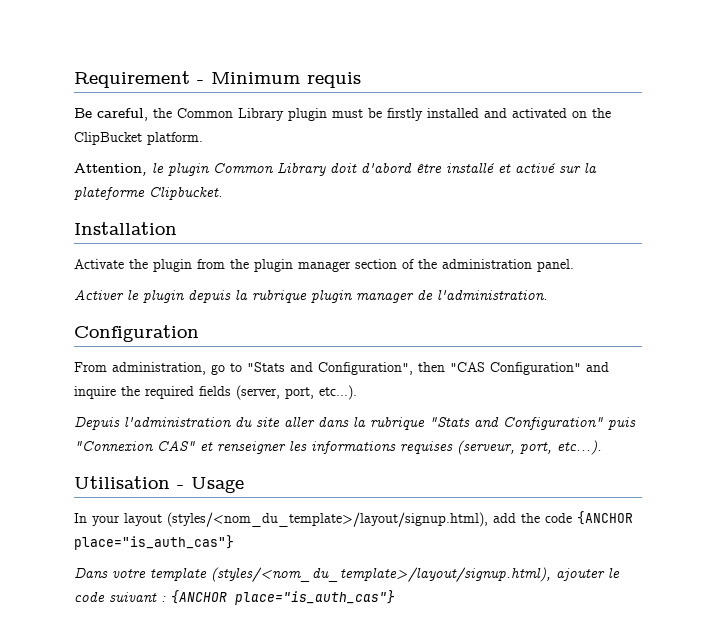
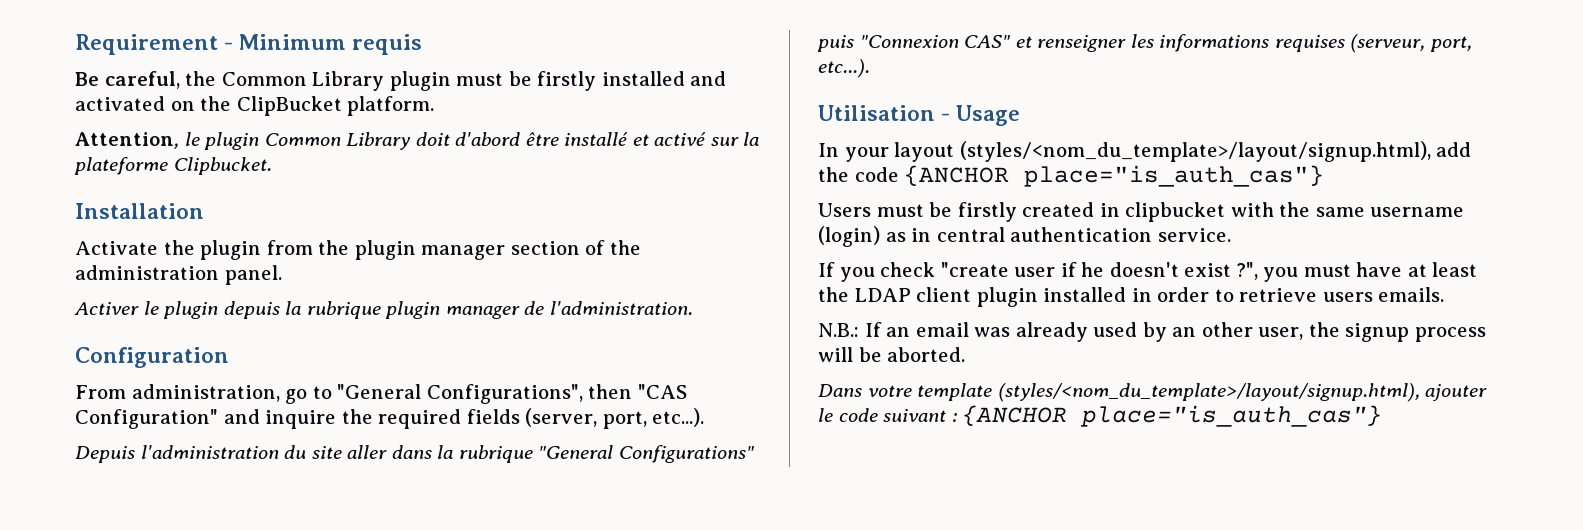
[247,362,413,375] "Stats and Configuration", -> [337,384,583,404] "General Configurations",
[429,417,603,430] "Stats and Configuration" -> [538,445,754,463] "General Configurations"
(234, 542) none -> [818,202,1465,222] [818,226,1231,247] [818,262,1478,282] [818,287,1445,307] [818,322,1486,342] [818,347,966,362] // Users must be firstly created in clipbucket with the same username (login) as in central authentication service. // If you check "create user if he doesn't exist ?", you must have at least the LDAP client plugin installed in order to retrieve users emails. // N.B.: If an email was already used by an other user, the signup process will be aborted.

